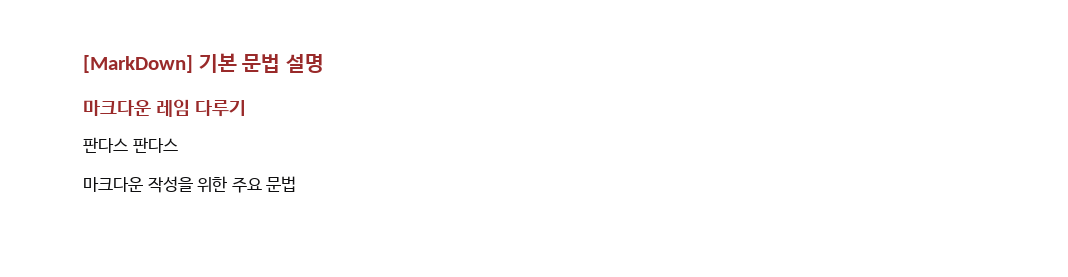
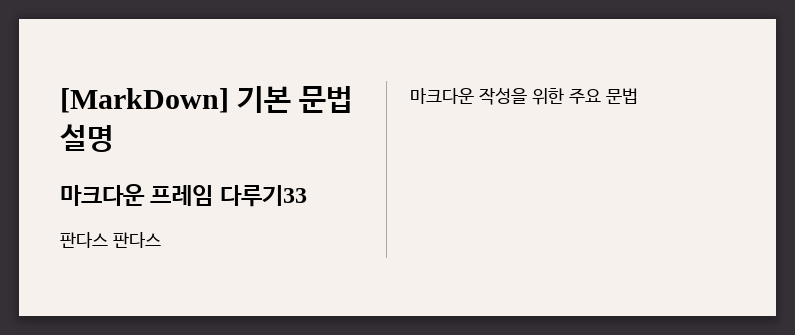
[155,99,246,117] 레임 다루기 -> [150,185,307,207] 프레임 다루기33

